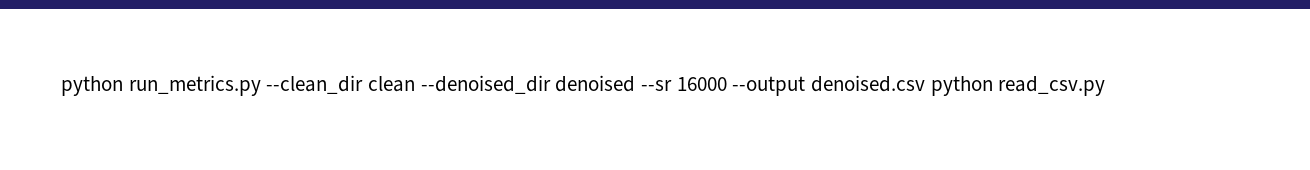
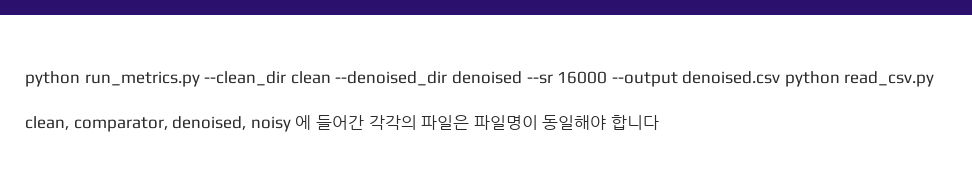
(1106, 86) none -> [25,115,659,132] // clean, comparator, denoised, noisy 에 들어간 각각의 파일은 파일명이 동일해야 합니다

